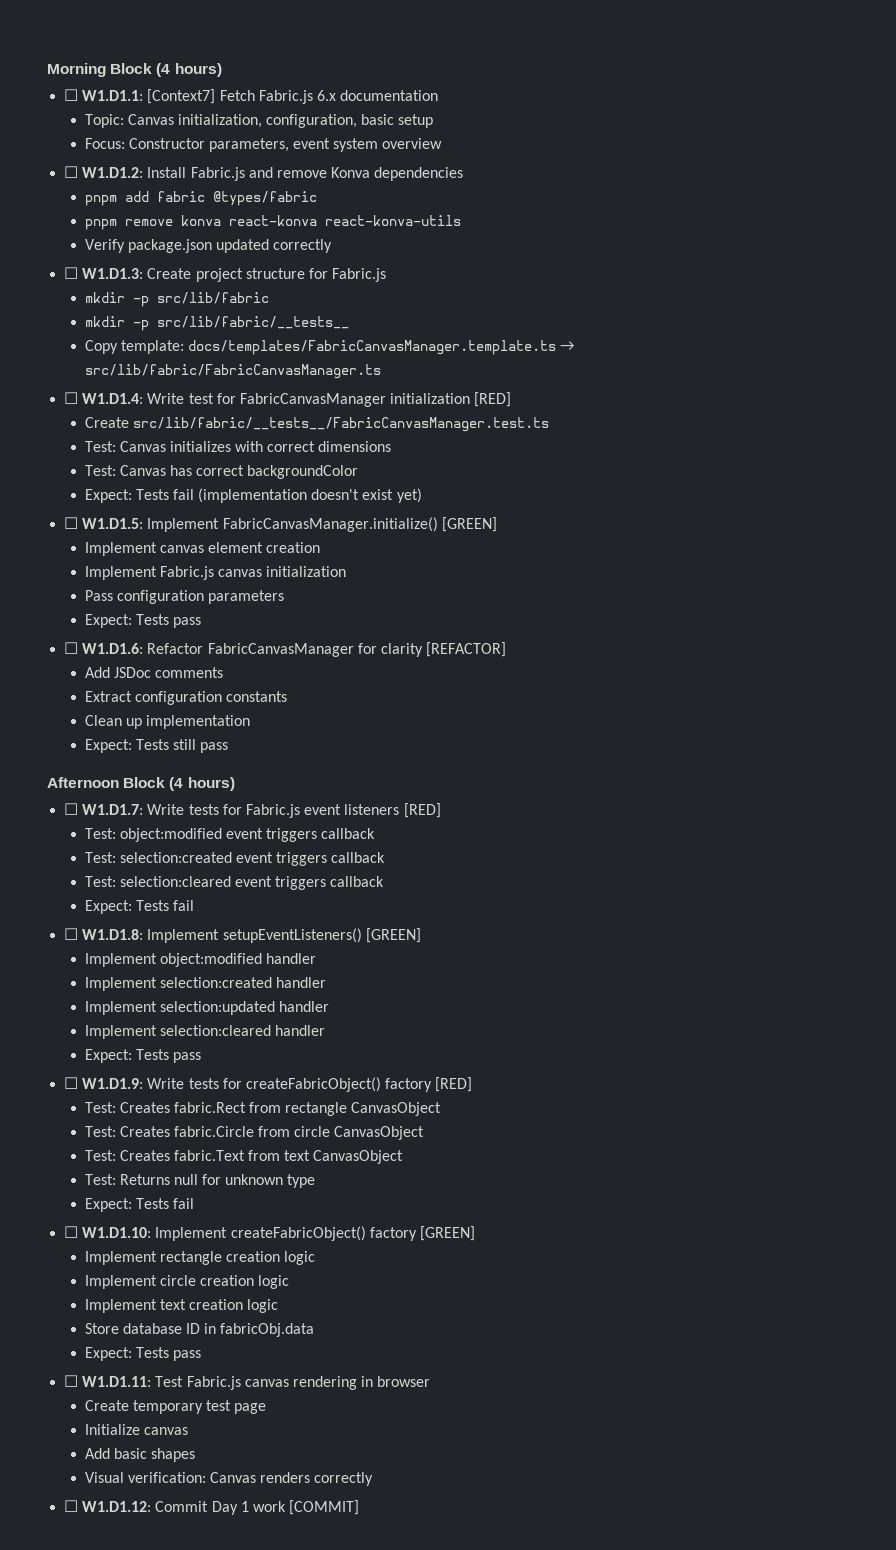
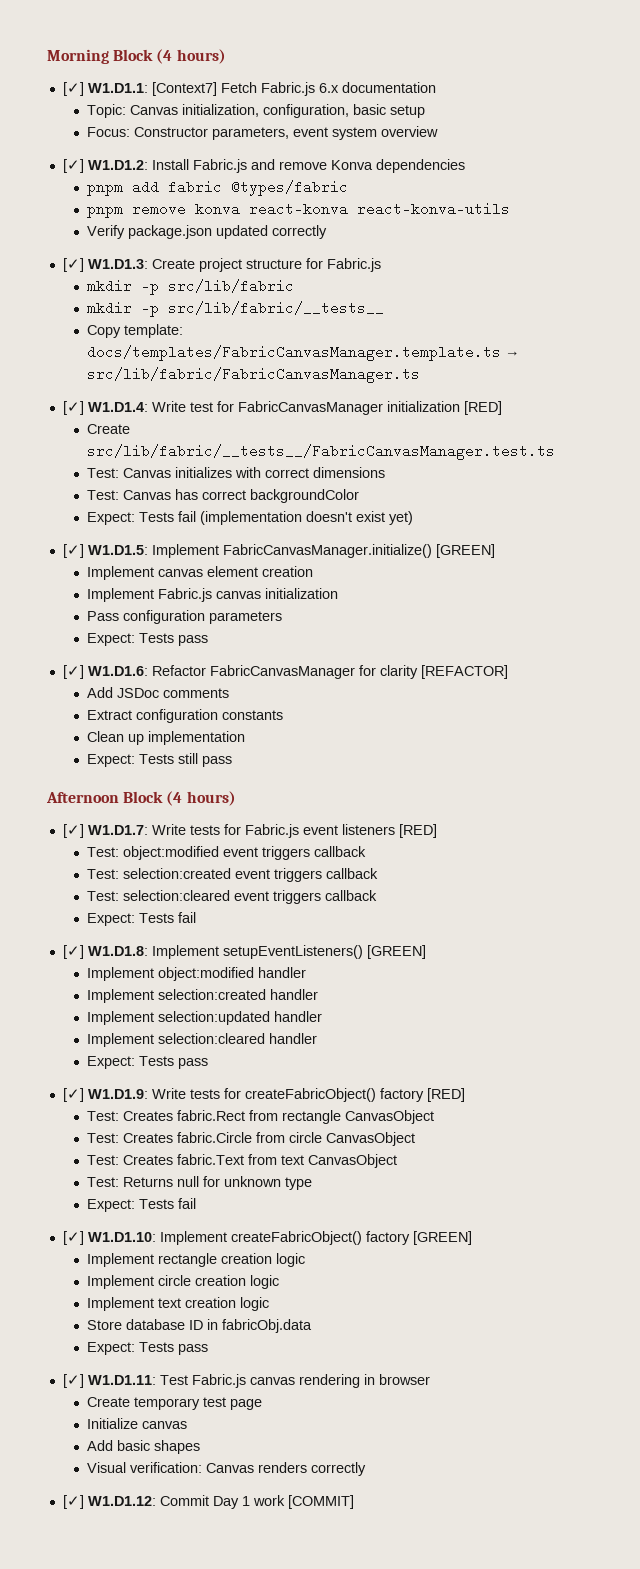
[64,89,79,101] ☐ -> [62,82,84,96] [✓]
[64,166,79,178] ☐ -> [62,159,84,173] [✓]
[64,267,79,279] ☐ -> [62,258,84,272] [✓]
[64,392,79,404] ☐ -> [62,401,84,415] [✓]
[64,517,79,529] ☐ -> [62,544,84,558] [✓]
[64,642,79,654] ☐ -> [62,665,84,679] [✓]
[64,803,79,815] ☐ -> [62,824,84,838] [✓]
[64,928,79,940] ☐ -> [62,945,84,959] [✓]
[64,1077,79,1089] ☐ -> [62,1088,84,1102] [✓]
[64,1226,79,1238] ☐ -> [62,1231,84,1245] [✓]
[64,1375,79,1387] ☐ -> [62,1374,84,1388] [✓]
[64,1500,79,1512] ☐ -> [62,1495,84,1509] [✓]

